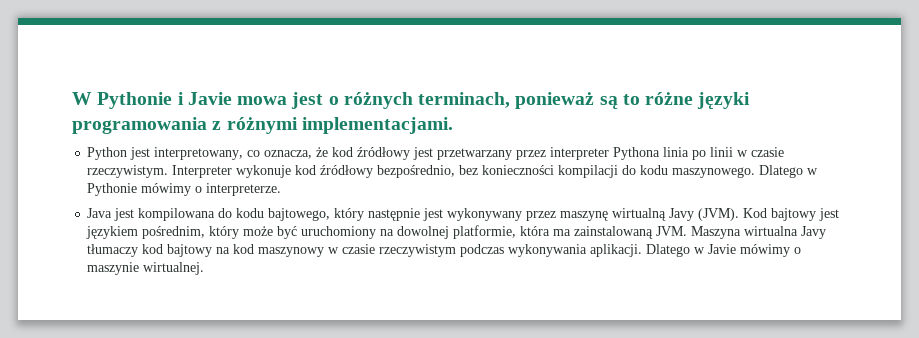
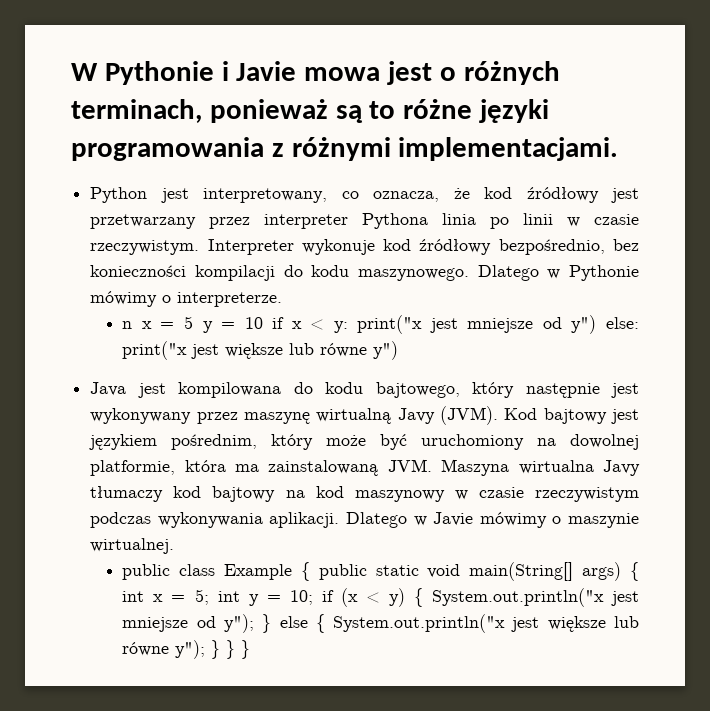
(282, 189) none -> [122,315,639,334] [122,341,399,360] // n x = 5 y = 10 if x < y: print("x jest mniejsze od y") else: print("x jest większe lub równe y")
(205, 268) none -> [122,562,639,581] [122,588,640,607] [122,614,639,633] [122,640,251,659] // public class Example { public static void main(String[] args) { int x = 5; int y = 10; if (x < y) { System.out.println("x jest mniejsze od y"); } else { System.out.println("x jest większe lub równe y"); } } }

